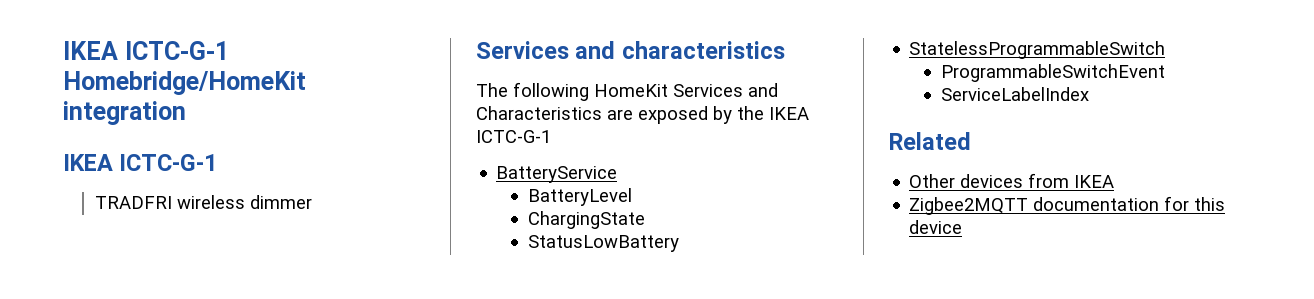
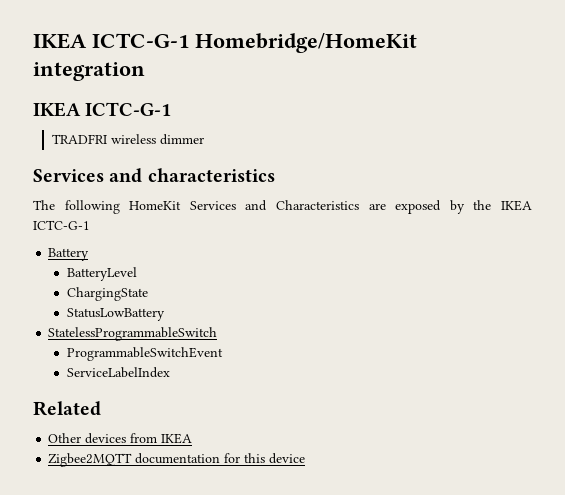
[496,166,618,183] BatteryService -> [48,248,90,261] Battery

